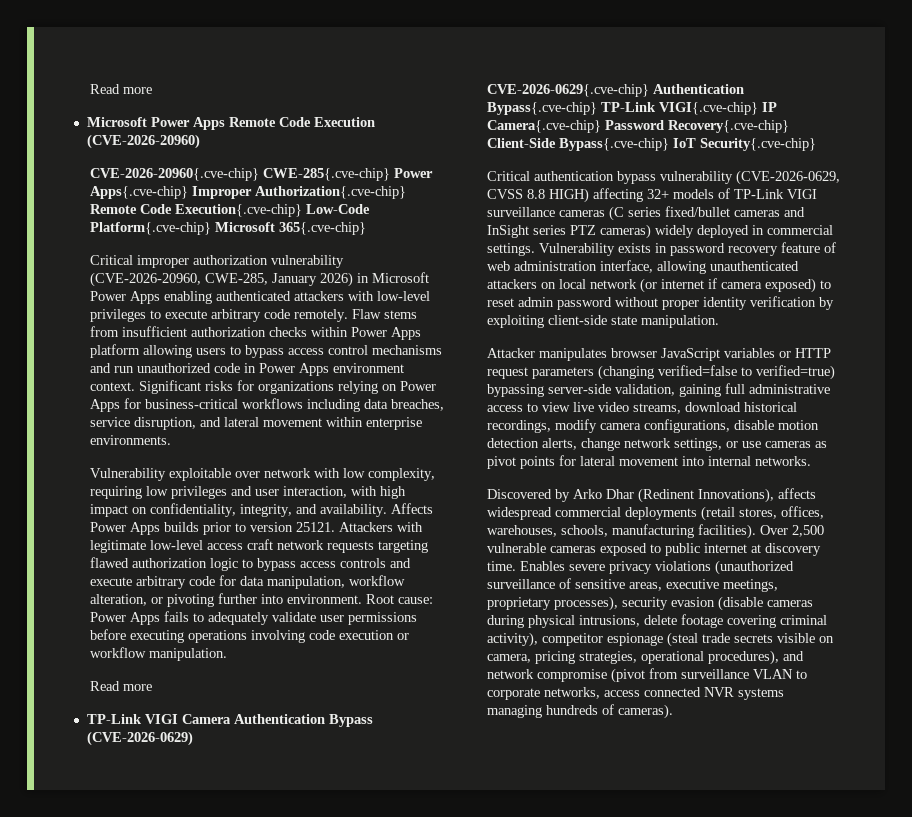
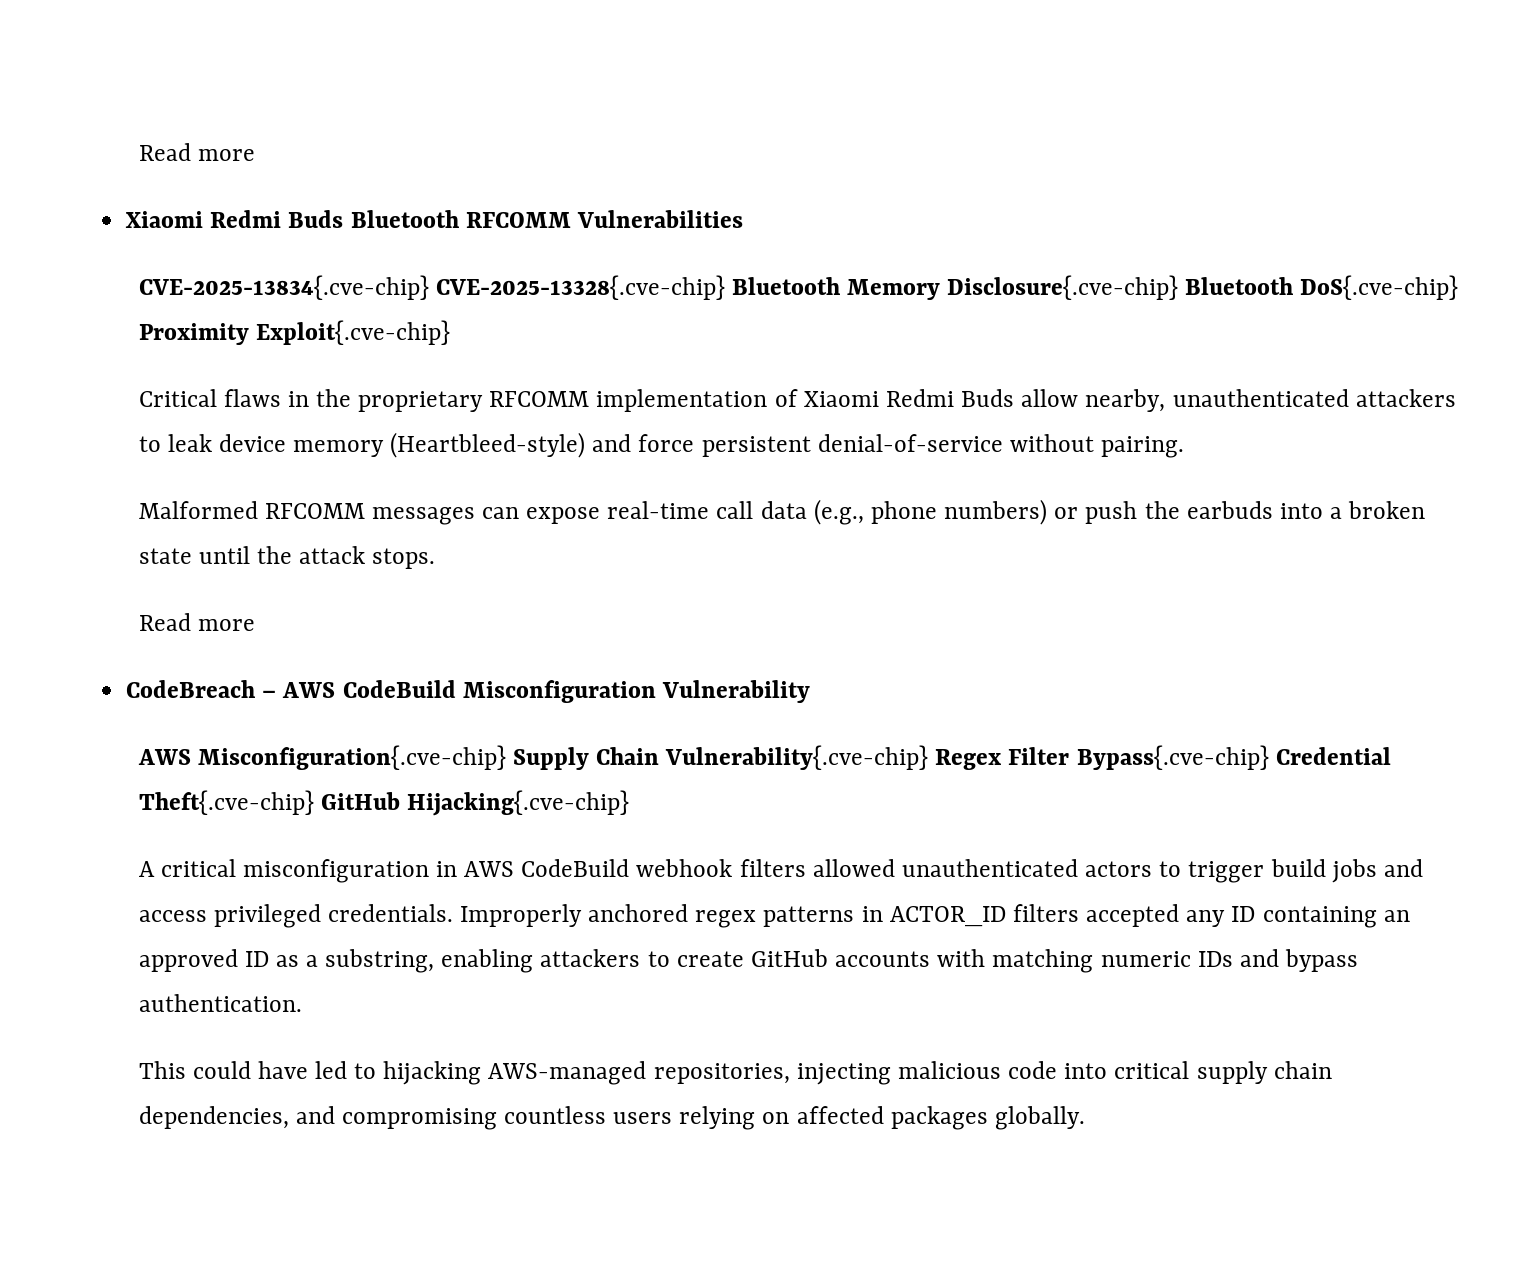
[89,84,152,94] [86,117,375,130] [86,134,200,149] [89,168,433,181] [89,186,406,199] [89,204,370,217] [89,222,366,235] [89,255,344,268] [89,272,429,287] [89,291,430,304] [89,309,417,322] [89,326,421,340] [89,344,442,358] [89,363,404,376] [89,380,436,394] [89,398,444,412] [89,417,422,430] [89,435,171,445] [89,468,435,481] [89,486,406,499] [89,503,433,517] [89,522,423,535] [89,539,428,553] [89,557,411,571] [89,575,405,589] [89,593,433,607] [89,611,417,625] [89,629,409,643] [89,647,227,661] [89,681,152,691] [86,714,373,727] [86,731,193,746] [486,84,744,97] [486,102,777,115] [486,120,789,133] [486,138,816,151] [486,170,840,185] [486,188,817,203] [486,206,805,221] [486,224,833,239] [486,242,836,256] [486,260,799,274] [486,278,831,293] [486,296,834,310] [486,315,719,328] [486,348,831,361] [486,365,835,380] [486,383,830,397] [486,402,797,414] [486,419,819,433] [486,438,827,451] [486,455,811,469] [486,488,816,503] [486,506,824,521] [486,524,824,539] [486,543,821,556] [486,560,794,575] [486,578,778,592] [486,596,813,611] [486,614,827,628] [486,632,834,647] [486,650,804,665] [486,668,807,683] [486,687,784,700] [486,704,673,719] Read more // Microsoft Power Apps Remote Code Execution (CVE-2026-20960) // CVE-2026-20960{.cve-chip} CWE-285{.cve-chip} Power Apps{.cve-chip} Improper Authorization{.cve-chip} Remote Code Execution{.cve-chip} Low-Code Platform{.cve-chip} Microsoft 365{.cve-chip} // Critical improper authorization vulnerability (CVE-2026-20960, CWE-285, January 2026) in Microsoft Power Apps enabling authenticated attackers with low-level privileges to execute arbitrary code remotely. Flaw stems from insufficient authorization checks within Power Apps platform allowing users to bypass access control mechanisms and run unauthorized code in Power Apps environment context. Significant risks for organizations relying on Power Apps for business-critical workflows including data breaches, service disruption, and lateral movement within enterprise environments. // Vulnerability exploitable over network with low complexity, requiring low privileges and user interaction, with high impact on confidentiality, integrity, and availability. Affects Power Apps builds prior to version 25121. Attackers with legitimate low-level access craft network requests targeting flawed authorization logic to bypass access controls and execute arbitrary code for data manipulation, workflow alteration, or pivoting further into environment. Root cause: Power Apps fails to adequately validate user permissions before executing operations involving code execution or workflow manipulation. // Read more // TP-Link VIGI Camera Authentication Bypass (CVE-2026-0629) // CVE-2026-0629{.cve-chip} Authentication Bypass{.cve-chip} TP-Link VIGI{.cve-chip} IP Camera{.cve-chip} Password Recovery{.cve-chip} Client-Side Bypass{.cve-chip} IoT Security{.cve-chip} // Critical authentication bypass vulnerability (CVE-2026-0629, CVSS 8.8 HIGH) affecting 32+ models of TP-Link VIGI surveillance cameras (C series fixed/bullet cameras and InSight series PTZ cameras) widely deployed in commercial settings. Vulnerability exists in password recovery feature of web administration interface, allowing unauthenticated attackers on local network (or internet if camera exposed) to reset admin password without proper identity verification by exploiting client-side state manipulation. // Attacker manipulates browser JavaScript variables or HTTP request parameters (changing verified=false to verified=true) bypassing server-side validation, gaining full administrative access to view live video streams, download historical recordings, modify camera configurations, disable motion detection alerts, change network settings, or use cameras as pivot points for lateral movement into internal networks. // Discovered by Arko Dhar (Redinent Innovations), affects widespread commercial deployments (retail stores, offices, warehouses, schools, manufacturing facilities). Over 2,500 vulnerable cameras exposed to public internet at discovery time. Enables severe privacy violations (unauthorized surveillance of sensitive areas, executive meetings, proprietary processes), security evasion (disable cameras during physical intrusions, delete footage covering criminal activity), competitor espionage (steal trade secrets visible on camera, pricing strategies, operational procedures), and network compromise (pivot from surveillance VLAN to corporate networks, access connected NVR systems managing hundreds of cameras). -> [138,143,255,161] [125,210,743,228] [138,275,1459,300] [138,320,450,345] [138,389,1456,412] [138,432,1185,458] [138,499,1426,525] [138,546,436,569] [138,613,255,631] [126,680,810,703] [137,745,1391,770] [138,790,629,816] [138,859,1423,883] [138,904,1410,928] [138,949,1359,973] [138,994,302,1012] [138,1061,1332,1085] [138,1106,1085,1130] Read more // Xiaomi Redmi Buds Bluetooth RFCOMM Vulnerabilities // CVE-2025-13834{.cve-chip} CVE-2025-13328{.cve-chip} Bluetooth Memory Disclosure{.cve-chip} Bluetooth DoS{.cve-chip} Proximity Exploit{.cve-chip} // Critical flaws in the proprietary RFCOMM implementation of Xiaomi Redmi Buds allow nearby, unauthenticated attackers to leak device memory (Heartbleed-style) and force persistent denial-of-service without pairing. // Malformed RFCOMM messages can expose real-time call data (e.g., phone numbers) or push the earbuds into a broken state until the attack stops. // Read more // CodeBreach – AWS CodeBuild Misconfiguration Vulnerability // AWS Misconfiguration{.cve-chip} Supply Chain Vulnerability{.cve-chip} Regex Filter Bypass{.cve-chip} Credential Theft{.cve-chip} GitHub Hijacking{.cve-chip} // A critical misconfiguration in AWS CodeBuild webhook filters allowed unauthenticated actors to trigger build jobs and access privileged credentials. Improperly anchored regex patterns in ACTOR_ID filters accepted any ID containing an approved ID as a substring, enabling attackers to create GitHub accounts with matching numeric IDs and bypass authentication. // This could have led to hijacking AWS-managed repositories, injecting malicious code into critical supply chain dependencies, and compromising countless users relying on affected packages globally.

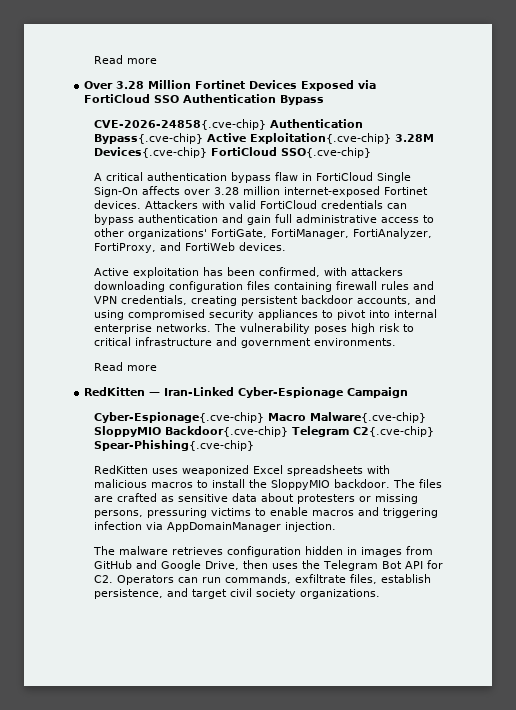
[138,143,255,161] [125,210,743,228] [138,275,1459,300] [138,320,450,345] [138,389,1456,412] [138,432,1185,458] [138,499,1426,525] [138,546,436,569] [138,613,255,631] [126,680,810,703] [137,745,1391,770] [138,790,629,816] [138,859,1423,883] [138,904,1410,928] [138,949,1359,973] [138,994,302,1012] [138,1061,1332,1085] [138,1106,1085,1130] Read more // Xiaomi Redmi Buds Bluetooth RFCOMM Vulnerabilities // CVE-2025-13834{.cve-chip} CVE-2025-13328{.cve-chip} Bluetooth Memory Disclosure{.cve-chip} Bluetooth DoS{.cve-chip} Proximity Exploit{.cve-chip} // Critical flaws in the proprietary RFCOMM implementation of Xiaomi Redmi Buds allow nearby, unauthenticated attackers to leak device memory (Heartbleed-style) and force persistent denial-of-service without pairing. // Malformed RFCOMM messages can expose real-time call data (e.g., phone numbers) or push the earbuds into a broken state until the attack stops. // Read more // CodeBreach – AWS CodeBuild Misconfiguration Vulnerability // AWS Misconfiguration{.cve-chip} Supply Chain Vulnerability{.cve-chip} Regex Filter Bypass{.cve-chip} Credential Theft{.cve-chip} GitHub Hijacking{.cve-chip} // A critical misconfiguration in AWS CodeBuild webhook filters allowed unauthenticated actors to trigger build jobs and access privileged credentials. Improperly anchored regex patterns in ACTOR_ID filters accepted any ID containing an approved ID as a substring, enabling attackers to create GitHub accounts with matching numeric IDs and bypass authentication. // This could have led to hijacking AWS-managed repositories, injecting malicious code into critical supply chain dependencies, and compromising countless users relying on affected packages globally. -> [93,55,157,64] [84,80,377,91] [84,94,325,105] [93,119,363,130] [93,133,434,144] [93,147,371,158] [93,172,411,183] [93,186,428,197] [93,200,407,209] [93,214,434,225] [93,228,432,239] [93,242,286,253] [93,267,403,278] [93,281,434,292] [93,295,436,306] [93,309,437,320] [93,323,414,334] [93,337,396,348] [93,362,157,371] [84,387,409,398] [93,412,426,423] [93,426,434,437] [93,440,254,451] [93,465,390,476] [93,479,442,490] [93,493,418,504] [93,507,438,518] [93,521,336,532] [92,546,433,557] [93,560,443,571] [93,574,431,585] [93,588,380,599] Read more // Over 3.28 Million Fortinet Devices Exposed via FortiCloud SSO Authentication Bypass // CVE-2026-24858{.cve-chip} Authentication Bypass{.cve-chip} Active Exploitation{.cve-chip} 3.28M Devices{.cve-chip} FortiCloud SSO{.cve-chip} // A critical authentication bypass flaw in FortiCloud Single Sign-On affects over 3.28 million internet-exposed Fortinet devices. Attackers with valid FortiCloud credentials can bypass authentication and gain full administrative access to other organizations' FortiGate, FortiManager, FortiAnalyzer, FortiProxy, and FortiWeb devices. // Active exploitation has been confirmed, with attackers downloading configuration files containing firewall rules and VPN credentials, creating persistent backdoor accounts, and using compromised security appliances to pivot into internal enterprise networks. The vulnerability poses high risk to critical infrastructure and government environments. // Read more // RedKitten — Iran-Linked Cyber-Espionage Campaign // Cyber-Espionage{.cve-chip} Macro Malware{.cve-chip} SloppyMIO Backdoor{.cve-chip} Telegram C2{.cve-chip} Spear-Phishing{.cve-chip} // RedKitten uses weaponized Excel spreadsheets with malicious macros to install the SloppyMIO backdoor. The files are crafted as sensitive data about protesters or missing persons, pressuring victims to enable macros and triggering infection via AppDomainManager injection. // The malware retrieves configuration hidden in images from GitHub and Google Drive, then uses the Telegram Bot API for C2. Operators can run commands, exfiltrate files, establish persistence, and target civil society organizations.

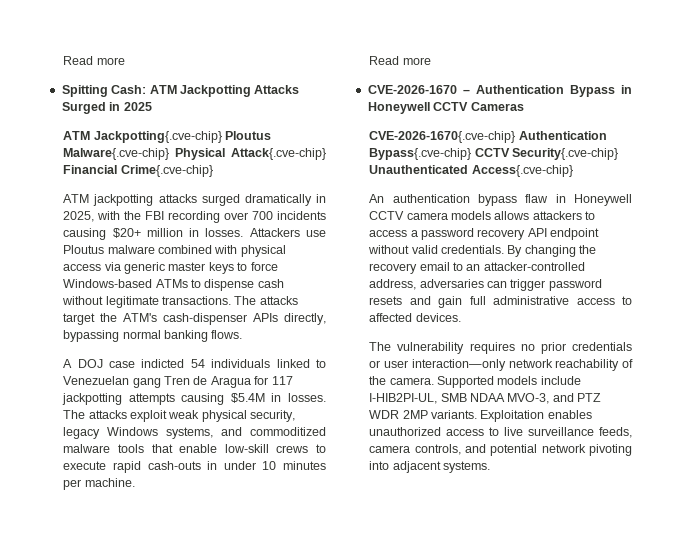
[93,55,157,64] [84,80,377,91] [84,94,325,105] [93,119,363,130] [93,133,434,144] [93,147,371,158] [93,172,411,183] [93,186,428,197] [93,200,407,209] [93,214,218,225] Read more // Over 3.28 Million Fortinet Devices Exposed via FortiCloud SSO Authentication Bypass // CVE-2026-24858{.cve-chip} Authentication Bypass{.cve-chip} Active Exploitation{.cve-chip} 3.28M Devices{.cve-chip} FortiCloud SSO{.cve-chip} // A critical authentication bypass flaw in FortiCloud Single Sign-On affects over 3.28 million internet-exposed Fortinet devices. Attackers with valid FortiCloud credentials can bypass authentication -> [63,56,125,65] [61,85,300,97] [61,102,152,114] [63,131,272,143] [63,148,326,160] [63,165,213,177] [63,194,327,206] [63,211,326,223] [63,228,326,240] [63,245,286,257] [63,262,278,274] [63,279,284,291] [62,296,298,308] [63,313,326,325] [63,330,243,342] [63,359,326,368] [63,376,293,388] [62,393,326,405] [63,410,296,422] [63,427,327,439] [63,444,326,453] [63,461,327,473] [63,478,135,490] [369,56,431,65] [367,85,632,97] [367,102,524,114] [369,131,607,143] [369,148,619,160] [369,165,573,177] [369,194,632,206] [369,211,596,220] [369,228,600,240] [368,245,597,257] [369,262,585,274] [369,279,602,291] [369,296,403,305] Read more // Spitting Cash: ATM Jackpotting Attacks Surged in 2025 // ATM Jackpotting{.cve-chip} Ploutus Malware{.cve-chip} Physical Attack{.cve-chip} Financial Crime{.cve-chip} // ATM jackpotting attacks surged dramatically in 2025, with the FBI recording over 700 incidents causing $20+ million in losses. Attackers use Ploutus malware combined with physical access via generic master keys to force Windows-based ATMs to dispense cash without legitimate transactions. The attacks target the ATM's cash-dispenser APIs directly, bypassing normal banking flows. // A DOJ case indicted 54 individuals linked to Venezuelan gang Tren de Aragua for 117 jackpotting attempts causing $5.4M in losses. The attacks exploit weak physical security, legacy Windows systems, and commoditized malware tools that enable low-skill crews to execute rapid cash-outs in under 10 minutes per machine. // Read more // CVE-2026-1670 – Authentication Bypass in Honeywell CCTV Cameras // CVE-2026-1670{.cve-chip} Authentication Bypass{.cve-chip} CCTV Security{.cve-chip} Unauthenticated Access{.cve-chip} // An authentication bypass flaw in Honeywell CCTV camera models allows attackers to access a password recovery API endpoint without valid credentials. By changing the recovery email to an attacker-controlled address, adversaries can trigger password resets
[93,228,432,239] [93,242,286,253] [93,267,403,278] [93,281,434,292] [93,295,436,306] [93,309,437,320] [93,323,414,334] [93,337,396,348] [93,362,157,371] [84,387,409,398] [93,412,426,423] [93,426,434,437] [93,440,254,451] [93,465,390,476] [93,479,442,490] [93,493,418,504] [93,507,438,518] [93,521,336,532] [92,546,433,557] [93,560,443,571] [93,574,431,585] [93,588,380,599] other organizations' FortiGate, FortiManager, FortiAnalyzer, FortiProxy, and FortiWeb devices. // Active exploitation has been confirmed, with attackers downloading configuration files containing firewall rules and VPN credentials, creating persistent backdoor accounts, and using compromised security appliances to pivot into internal enterprise networks. The vulnerability poses high risk to critical infrastructure and government environments. // Read more // RedKitten — Iran-Linked Cyber-Espionage Campaign // Cyber-Espionage{.cve-chip} Macro Malware{.cve-chip} SloppyMIO Backdoor{.cve-chip} Telegram C2{.cve-chip} Spear-Phishing{.cve-chip} // RedKitten uses weaponized Excel spreadsheets with malicious macros to install the SloppyMIO backdoor. The files are crafted as sensitive data about protesters or missing persons, pressuring victims to enable macros and triggering infection via AppDomainManager injection. // The malware retrieves configuration hidden in images from GitHub and Google Drive, then uses the Telegram Bot API for C2. Operators can run commands, exfiltrate files, establish persistence, and target civil society organizations. -> [369,313,461,322] [369,342,632,354] [369,359,633,371] [369,376,581,388] [369,393,602,404] [369,410,592,422] [369,427,632,438] [369,444,632,456] [369,461,491,473] affected devices. // The vulnerability requires no prior credentials or user interaction—only network reachability of the camera. Supported models include I-HIB2PI-UL, SMB NDAA MVO-3, and PTZ WDR 2MP variants. Exploitation enables unauthorized access to live surveillance feeds, camera controls, and potential network pivoting into adjacent systems.

